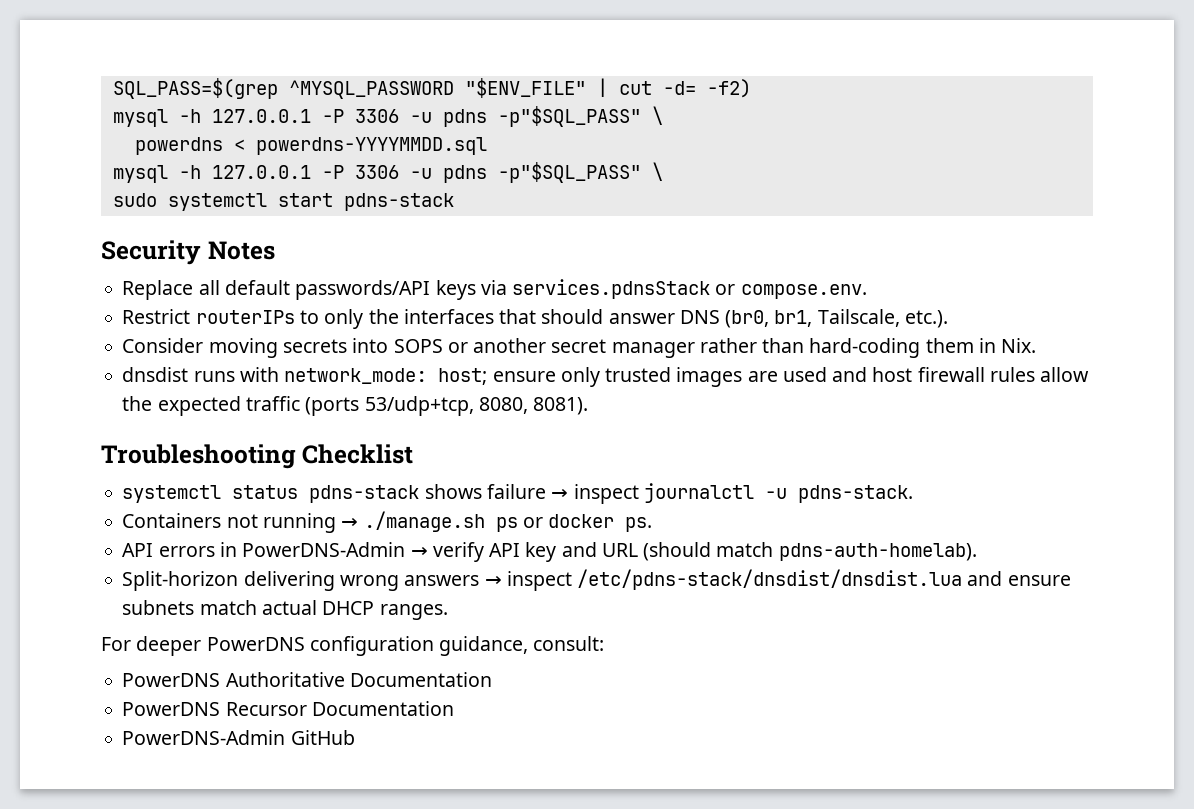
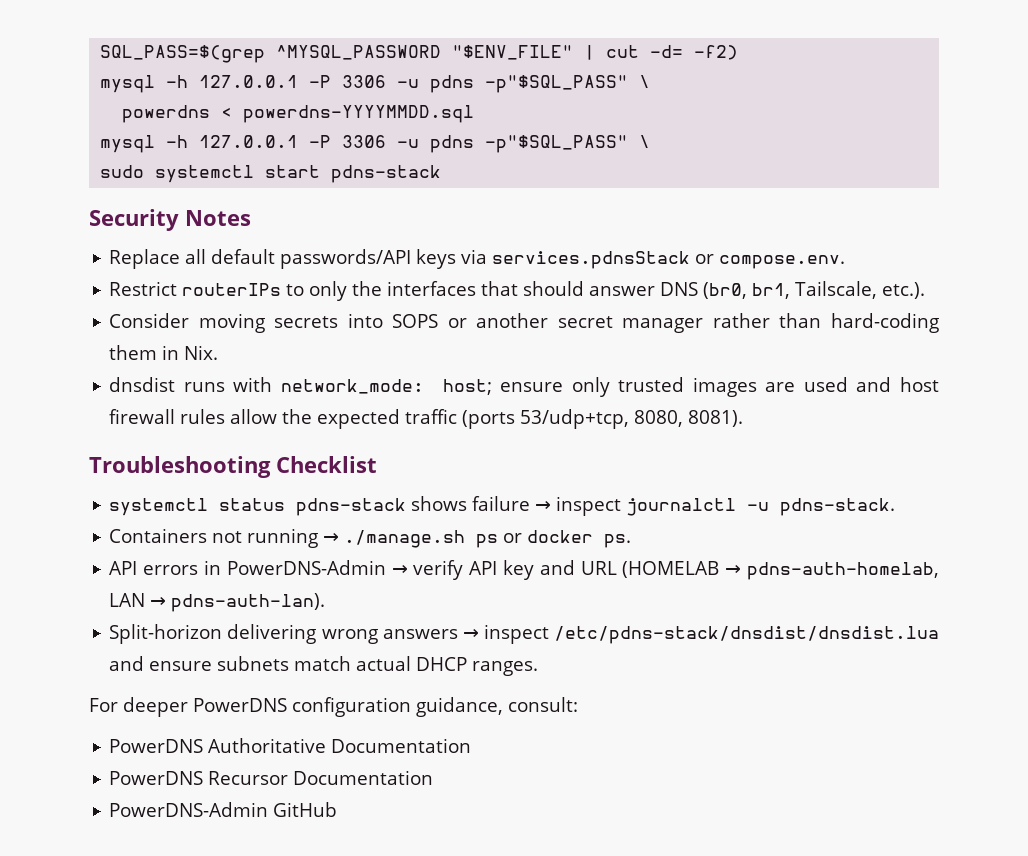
[643,542,977,561] (should match pdns-auth-homelab). -> [622,561,940,580] [109,593,326,612] (HOMELAB → pdns-auth-homelab, LAN → pdns-auth-lan).

